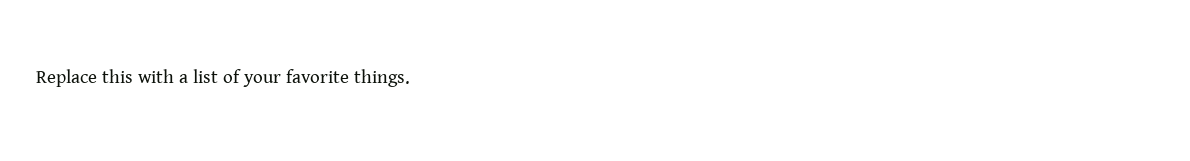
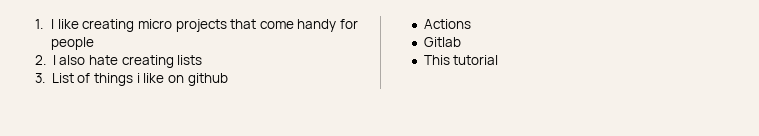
[36,69,410,87] Replace this with a list of your favorite things. -> [35,19,359,32] [50,37,94,50] [35,55,203,68] [35,73,228,86] [423,19,471,29] [423,37,461,47] [423,55,499,65] 1. I like creating micro projects that come handy for people // 2. I also hate creating lists // 3. List of things i like on github // Actions // Gitlab // This tutorial

